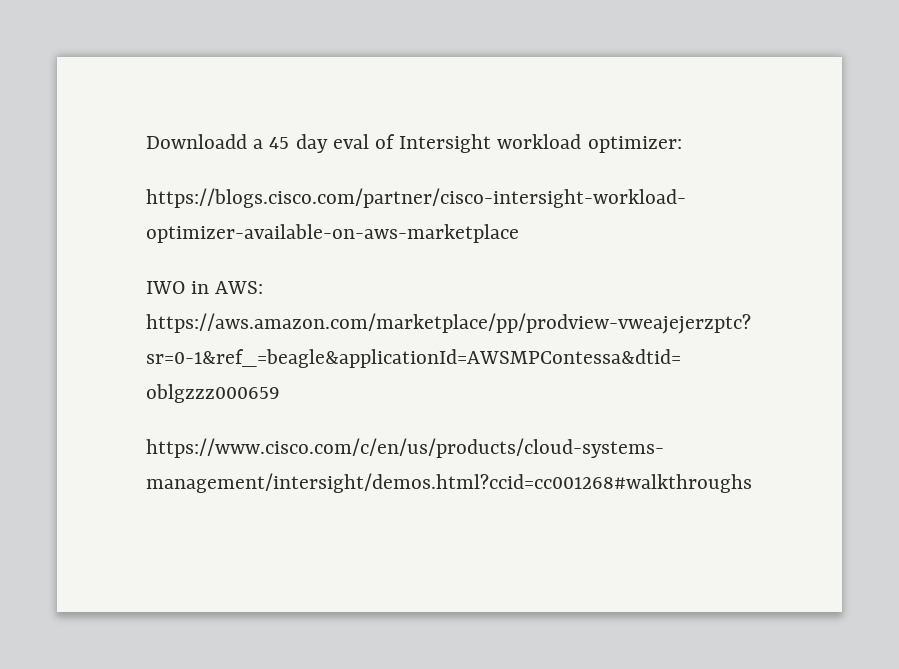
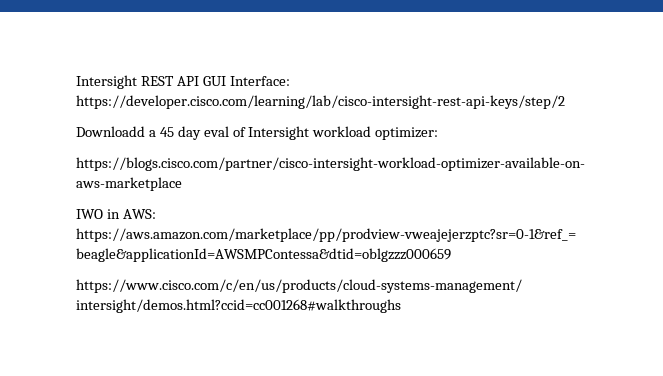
(146, 141) none -> [76,75,290,89] [76,95,565,109] Intersight REST API GUI Interface: https://developer.cisco.com/learning/lab/cisco-intersight-rest-api-keys/step/2 //

